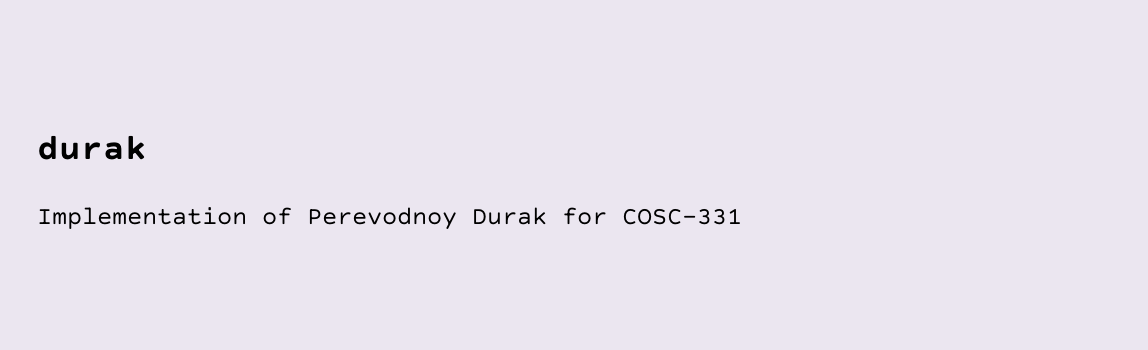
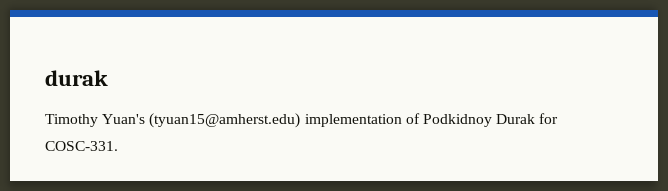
[37,207,457,230] Implementation of Perevodnoy -> [45,113,492,128] Timothy Yuan's (tyuan15@amherst.edu) implementation of Podkidnoy
[622,208,742,225] COSC-331 -> [45,141,118,151] COSC-331.

